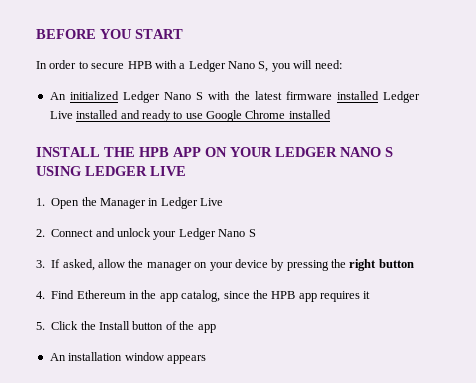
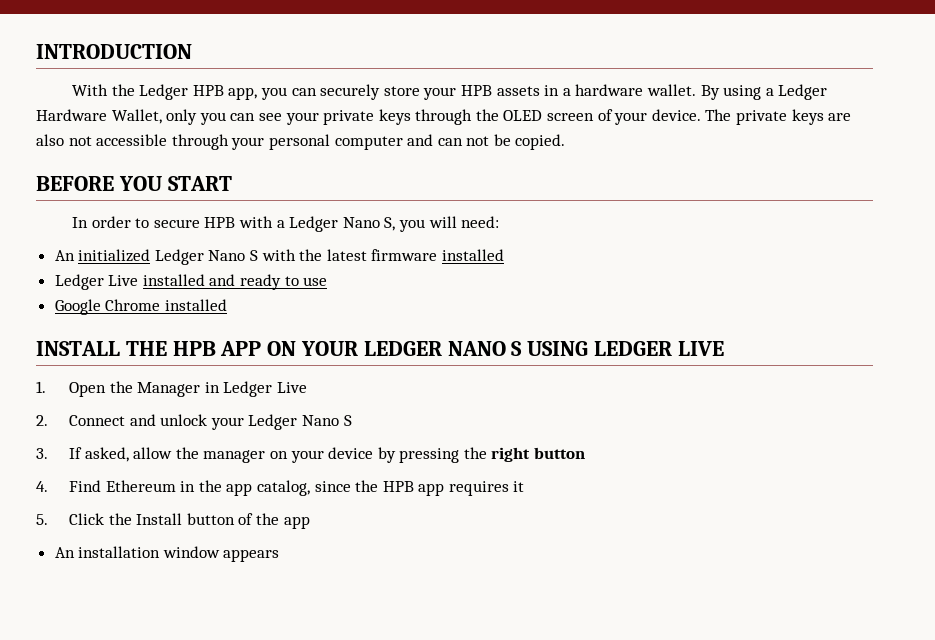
(36, 34) none -> [36,44,192,59] [72,84,828,100] [36,109,852,125] [36,134,566,150] INTRODUCTION // With the Ledger HPB app, you can securely store your HPB assets in a hardware wallet. By using a Ledger Hardware Wallet, only you can see your private keys through the OLED screen of your device. The private keys are also not accessible through your personal computer and can not be copied. //
(379, 95) none -> (505, 255) //
(203, 116) none -> (328, 281) //

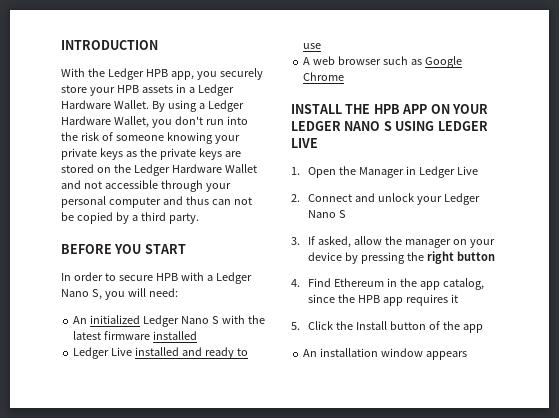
[291,88,317,96] can -> (217, 75) none
[575,84,696,96] hardware wallet. -> [197,84,234,96] [61,100,149,109] Ledger Hardware Wallet.
[166,109,852,125] [36,134,64,146] only you can see your private keys through the OLED screen of your device. The private keys are also -> [151,116,248,128] [61,132,240,144] [61,148,241,160] [61,164,257,176] [61,180,81,189] you don't run into the risk of someone knowing your private keys as the private keys are stored on the Ledger Hardware Wallet and
(434, 140) none -> [185,196,209,205] thus
[515,134,566,150] copied. -> [76,212,199,224] copied by a third party.
(328, 281) none -> [303,56,422,65] A web browser such as
[164,299,227,311] installed -> (345, 76) none

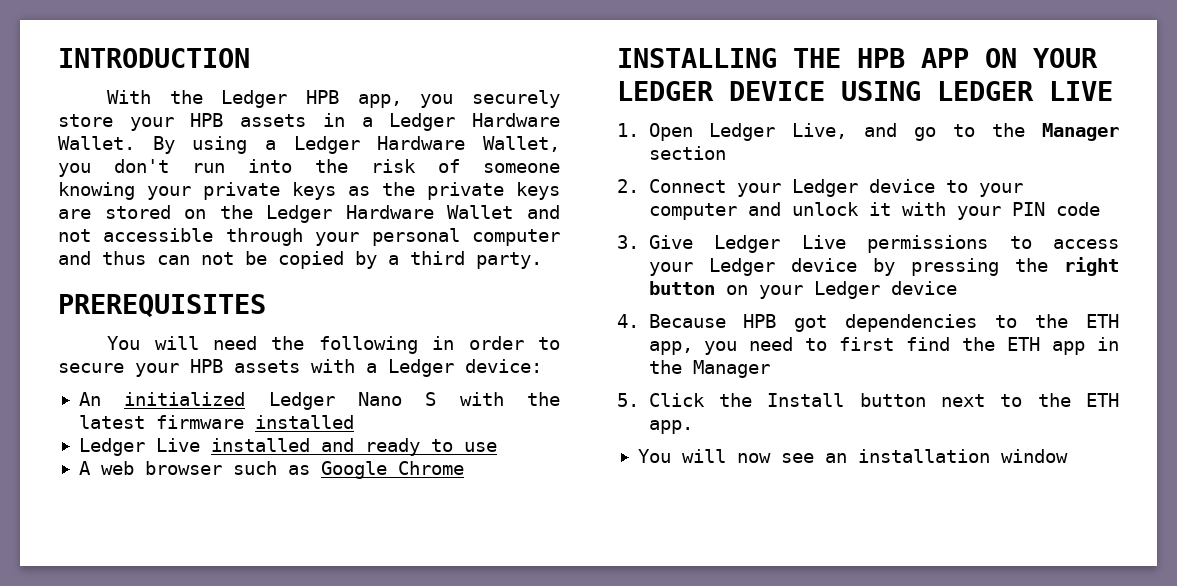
[61,244,186,254] [61,272,252,284] [61,288,178,300] BEFORE YOU START // In order to secure HPB with a Ledger Nano S, you will need: -> [58,294,266,317] [107,336,560,354] [58,359,542,377] PREREQUISITES // You will need the following in order to secure your HPB assets with a Ledger device:
[291,104,342,114] INSTALL -> [617,48,777,68] INSTALLING
[344,121,392,131] NANO S -> [729,81,825,101] DEVICE
[339,166,478,178] [291,193,480,205] [308,210,347,218] [291,236,495,248] the Manager in Ledger Live // 2. Connect and unlock your Ledger Nano S // 3. If asked, allow the manager on your -> [709,123,1119,141] [648,146,726,160] [617,179,1023,197] [648,202,1100,220] [617,235,1119,253] [648,258,775,276] Ledger Live, and go to the Manager section // 2. Connect your Ledger device to your computer and unlock it with your PIN code // 3. Give Ledger Live permissions to access your Ledger
[291,278,484,290] [308,294,458,306] // 4. Find Ethereum in the app catalog, since the HPB app requires it -> [725,281,957,299] [617,314,1119,332] [648,337,1119,355] [648,360,770,378] on your Ledger device // 4. Because HPB got dependencies to the ETH app, you need to first find the ETH app in the Manager
[428,321,483,333] [303,349,318,357] of the app // An -> [940,393,1119,407] [648,420,693,434] [637,449,847,463] next to the ETH app. // You will now see an
[426,351,468,360] appears -> (1068, 456) none

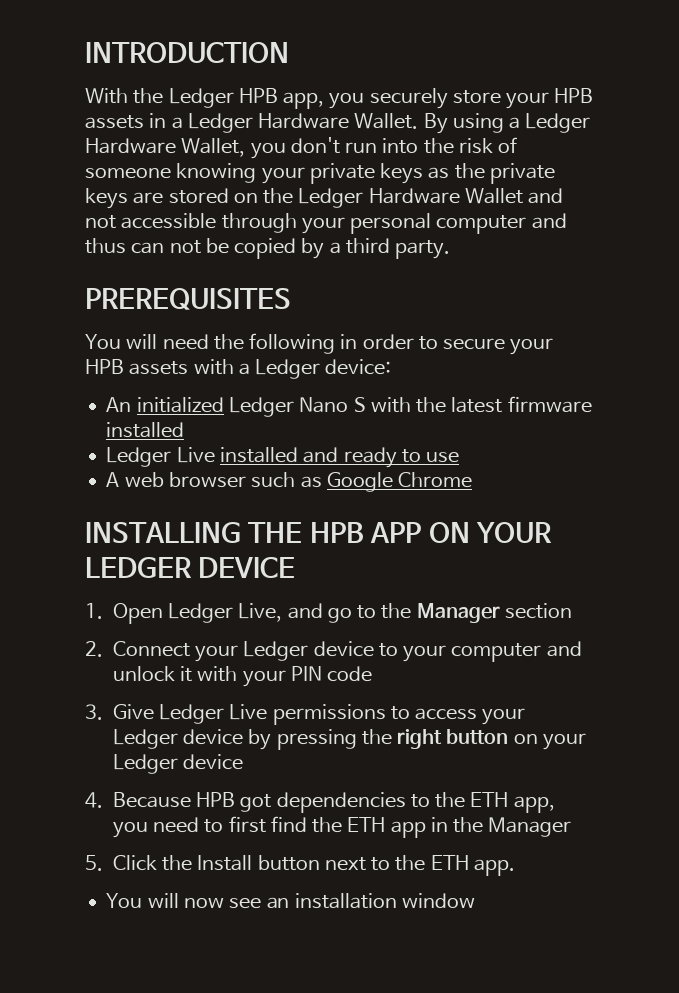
[841,81,1113,101] USING LEDGER LIVE -> (296, 567) none

